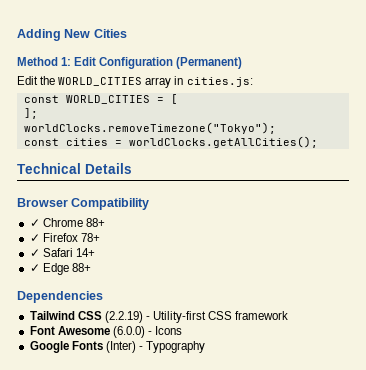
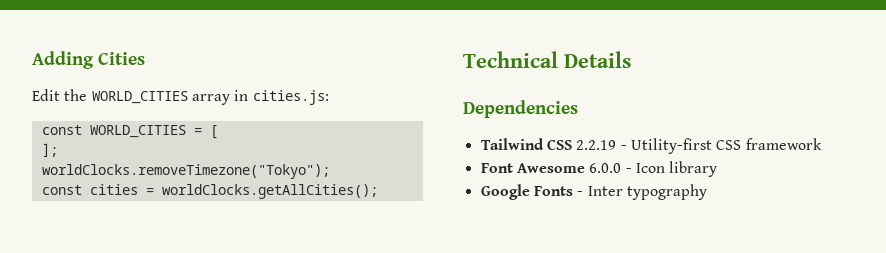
[64,29,91,38] New -> (94, 60) none
[17,57,243,69] // Method 1: Edit Configuration (Permanent) -> (145, 58) none
[17,198,150,210] [29,218,105,227] [29,233,100,242] [29,248,95,257] [29,263,91,275] // Browser Compatibility // ✓ Chrome 88+ // ✓ Firefox 78+ // ✓ Safari 14+ // ✓ Edge 88+ -> (631, 59) none
[104,311,143,323] (2.2.19) -> [576,140,617,150] 2.2.19
[112,326,183,338] (6.0.0) - Icons -> [589,161,718,177] 6.0.0 - Icon library
[105,341,206,353] (Inter) - Typography -> [577,184,707,200] - Inter typography

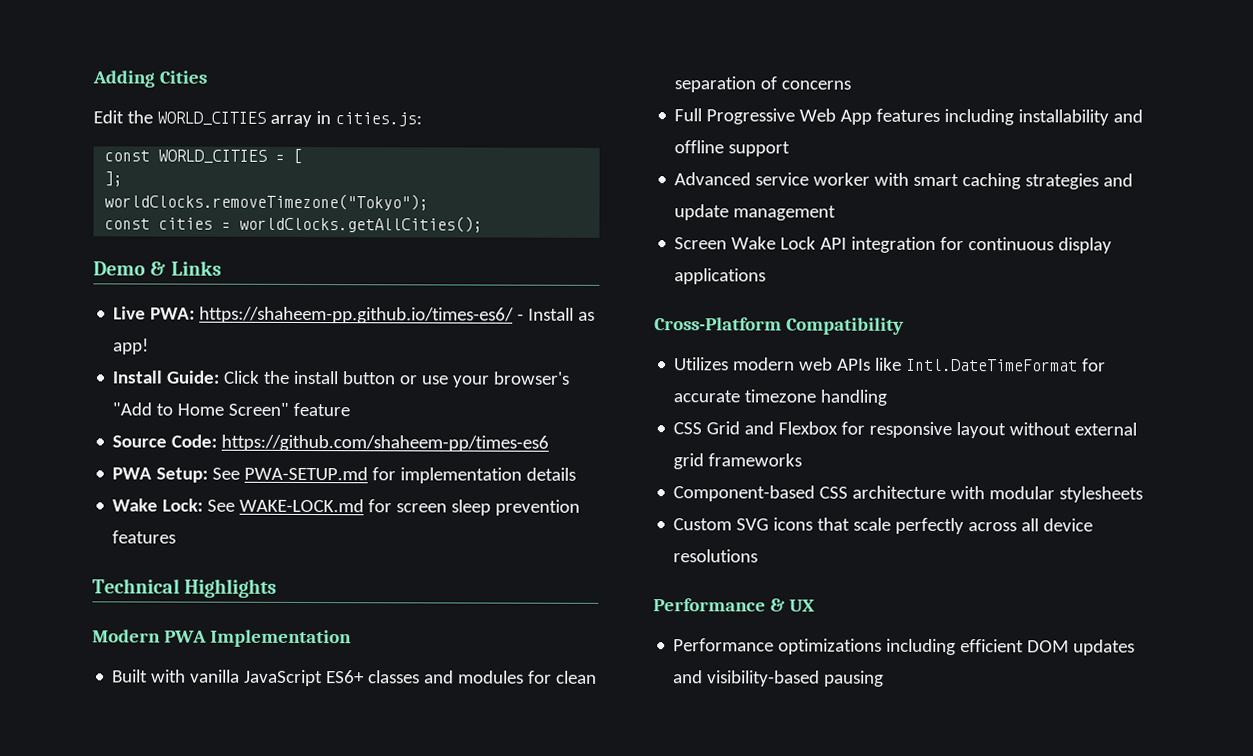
[463,51,631,68] [463,100,578,118] [480,138,822,154] [480,161,718,177] [480,184,707,200] Technical Details // Dependencies // Tailwind CSS 2.2.19 - Utility-first CSS framework // Font Awesome 6.0.0 - Icon library // Google Fonts - Inter typography -> [93,260,222,276] [113,306,596,324] [113,338,150,355] [112,370,571,388] [112,402,351,417] [112,434,550,452] [112,466,577,484] [112,498,581,516] [112,530,177,544] [92,578,278,598] [92,629,352,648] [112,669,598,687] [674,76,852,93] [674,108,1144,126] [674,140,791,157] [674,172,1134,190] [674,204,837,221] [674,236,1113,254] [674,268,767,285] [654,317,904,335] [674,357,1107,372] [673,389,888,406] [673,421,1138,439] [673,453,803,470] [673,485,1144,503] [673,517,1094,535] [673,549,759,563] [653,598,815,612] [673,638,1136,656] [673,670,885,687] Demo & Links // Live PWA: https://shaheem-pp.github.io/times-es6/ - Install as app! // Install Guide: Click the install button or use your browser's "Add to Home Screen" feature // Source Code: https://github.com/shaheem-pp/times-es6 // PWA Setup: See PWA-SETUP.md for implementation details // Wake Lock: See WAKE-LOCK.md for screen sleep prevention features // Technical Highlights // Modern PWA Implementation // Built with vanilla JavaScript ES6+ classes and modules for clean separation of concerns // Full Progressive Web App features including installability and offline support // Advanced service worker with smart caching strategies and update management // Screen Wake Lock API integration for continuous display applications // Cross-Platform Compatibility // Utilizes modern web APIs like Intl.DateTimeFormat for accurate timezone handling // CSS Grid and Flexbox for responsive layout without external grid frameworks // Component-based CSS architecture with modular stylesheets // Custom SVG icons that scale perfectly across all device resolutions // Performance & UX // Performance optimizations including efficient DOM updates and visibility-based pausing

